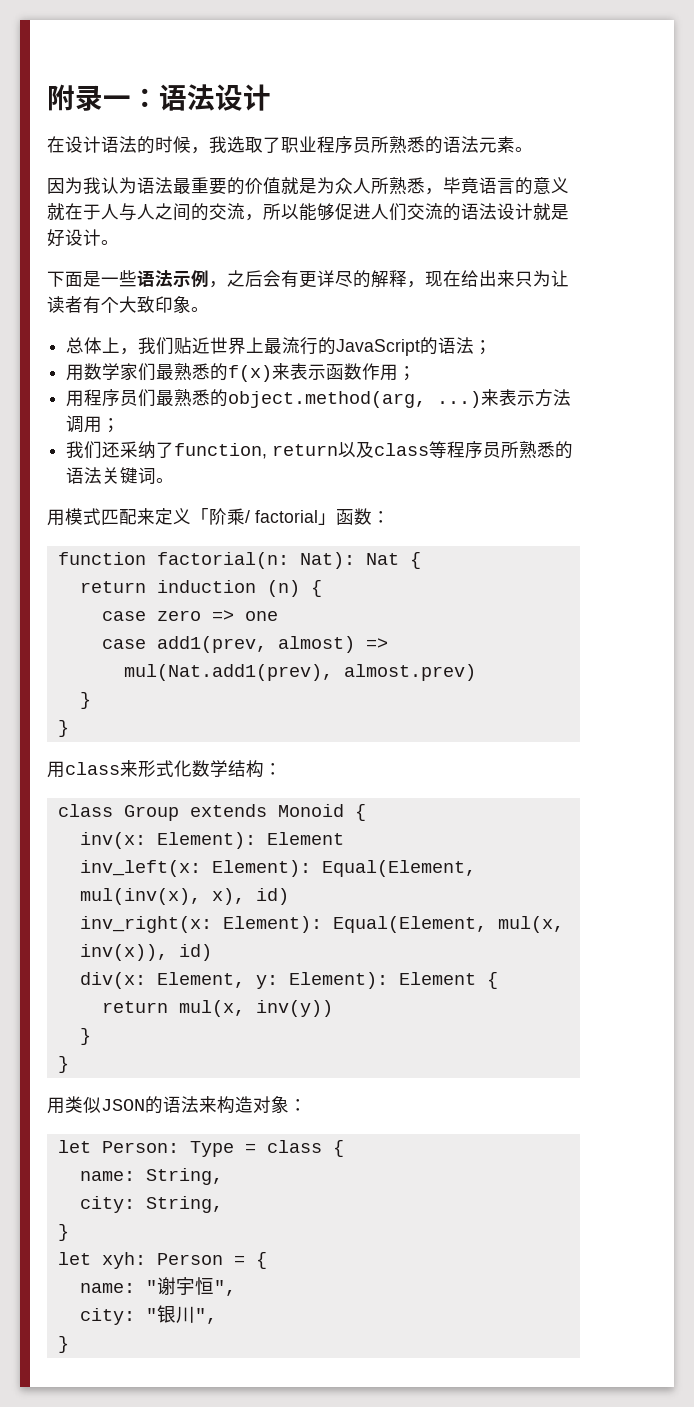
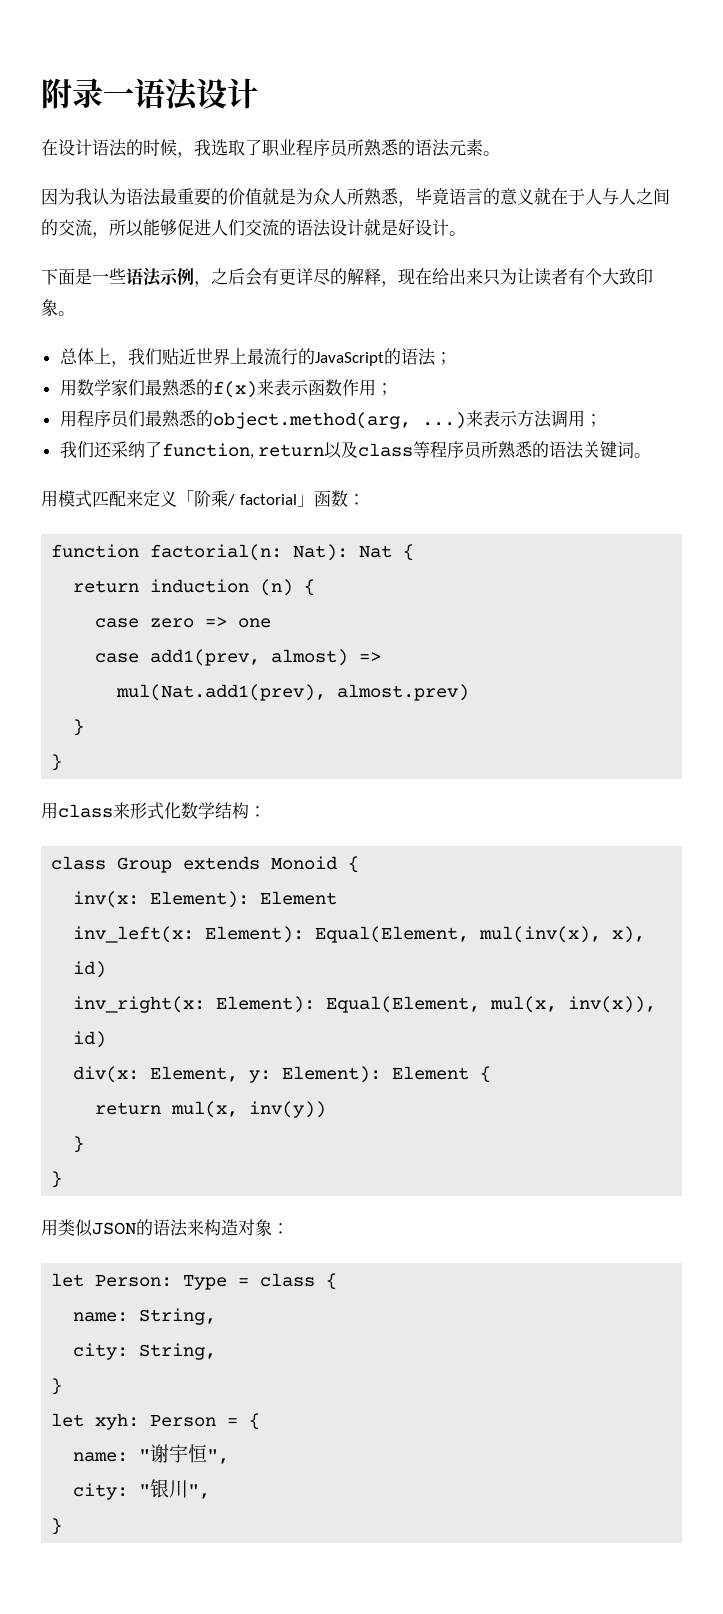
[131,88,159,108] ： -> (134, 96) none

